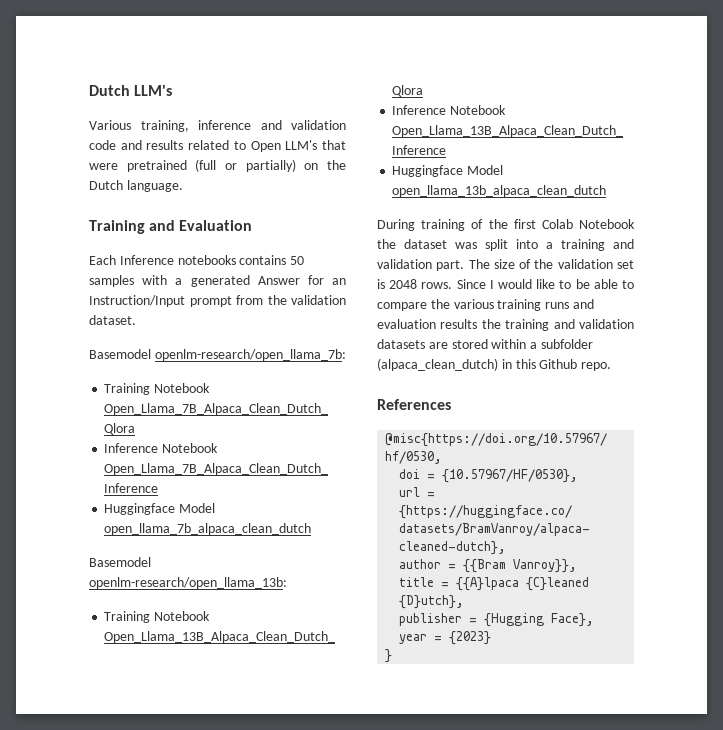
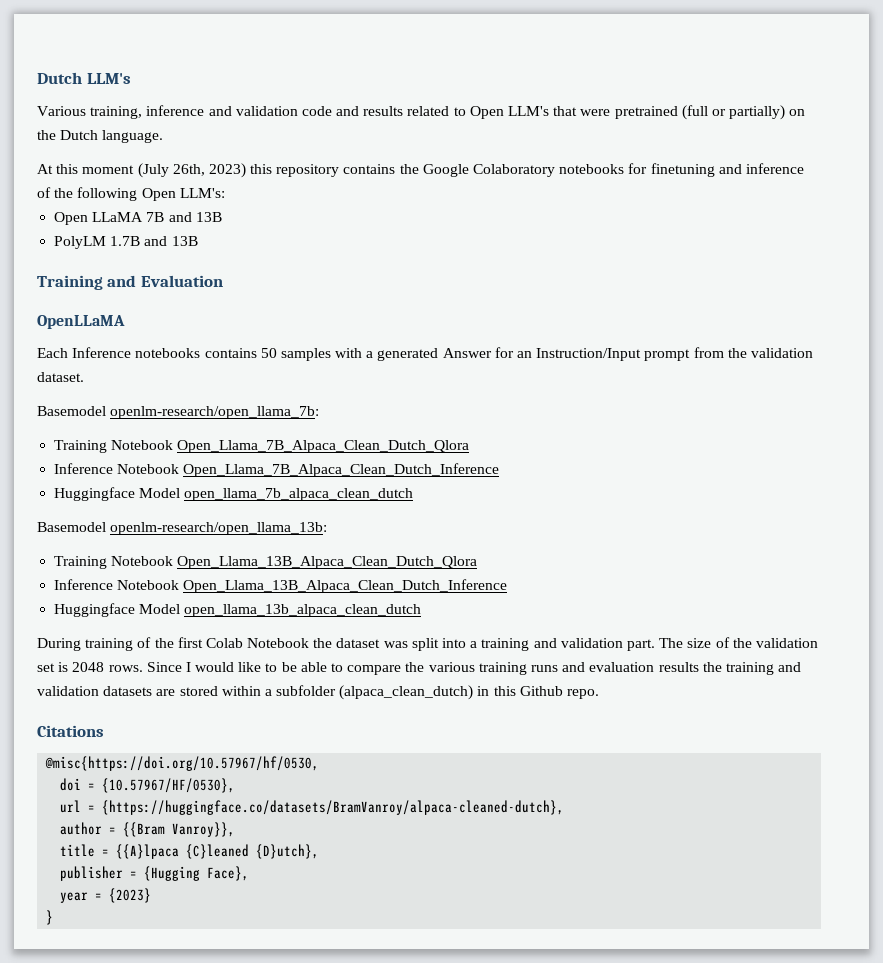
(183, 186) none -> [37,163,804,178] [37,187,225,201] [54,212,222,225] [54,236,198,249] // At this moment (July 26th, 2023) this repository contains the Google Colaboratory notebooks for finetuning and inference of the following Open LLM's: // Open LLaMA 7B and 13B // PolyLM 1.7B and 13B
(253, 225) none -> [37,315,125,329] // OpenLLaMA
[377,399,451,410] References -> [37,725,104,737] Citations

